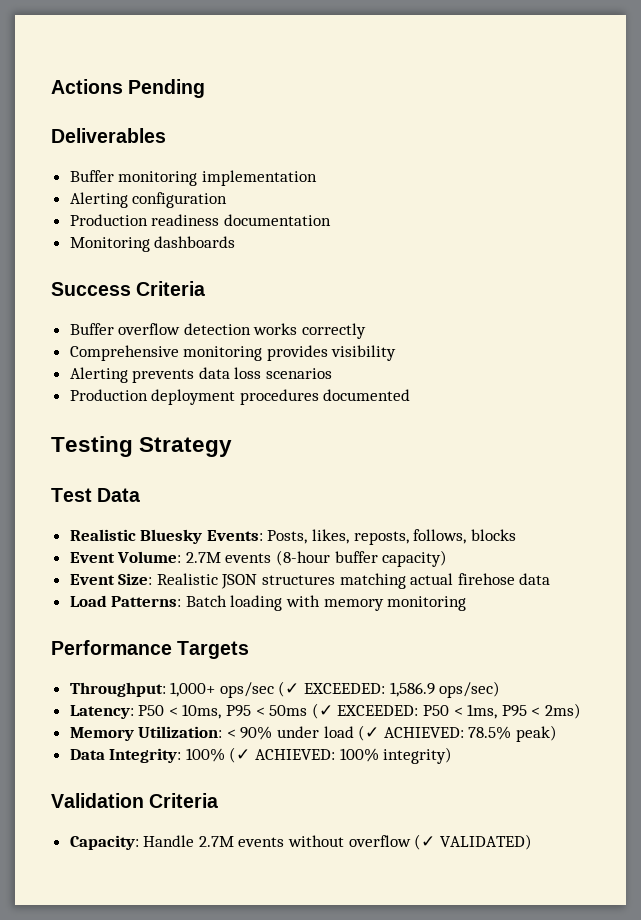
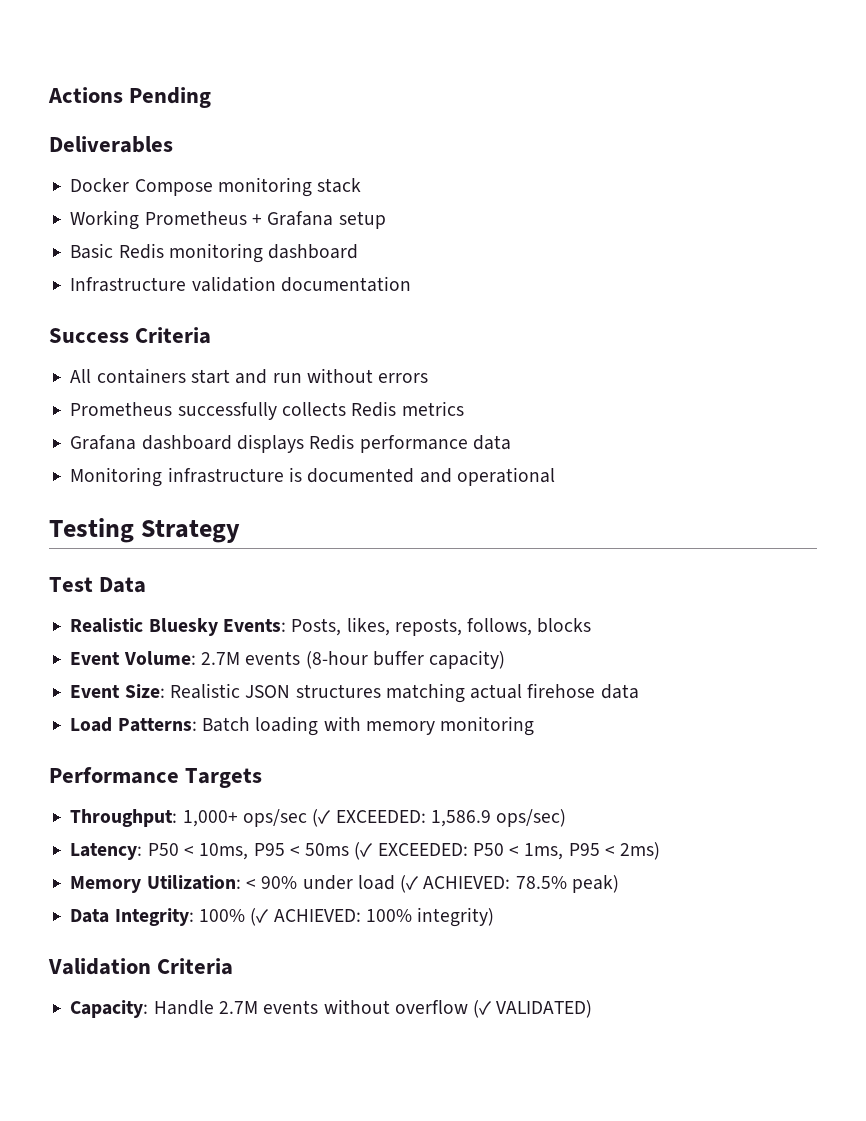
[69,170,317,186] [69,192,228,208] [69,214,220,226] Buffer monitoring implementation // Alerting configuration // Production readiness -> [70,177,362,197] [70,210,386,230] [70,243,359,263] [70,276,276,292] Docker Compose monitoring stack // Working Prometheus + Grafana setup // Basic Redis monitoring dashboard // Infrastructure validation
[69,236,236,252] // Monitoring dashboards -> (411, 284) none
[69,323,367,339] [69,345,397,361] [69,367,333,383] [69,389,319,405] Buffer overflow detection works correctly // Comprehensive monitoring provides visibility // Alerting prevents data loss scenarios // Production deployment procedures -> [70,368,429,384] [70,401,464,420] [70,434,511,453] [70,467,302,487] All containers start and run without errors // Prometheus successfully collects Redis metrics // Grafana dashboard displays Redis performance data // Monitoring infrastructure is
(411, 395) none -> [419,467,555,486] and operational

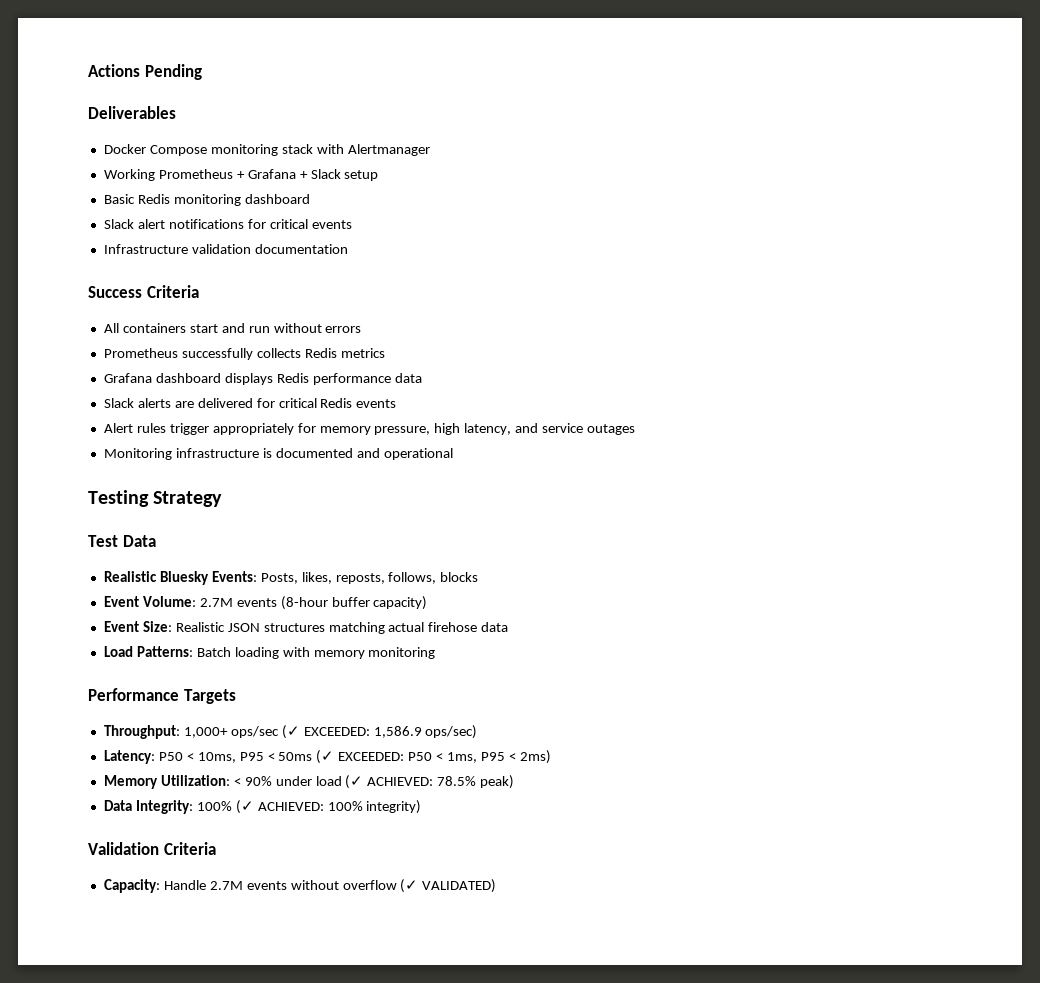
(362, 185) none -> [316,144,430,156] with Alertmanager
(334, 218) none -> [299,169,341,179] + Slack
(359, 251) none -> [103,219,352,229] // Slack alert notifications for critical events
(511, 442) none -> [103,398,397,408] [103,423,636,435] // Slack alerts are delivered for critical Redis events // Alert rules trigger appropriately for memory pressure, high latency, and service outages

